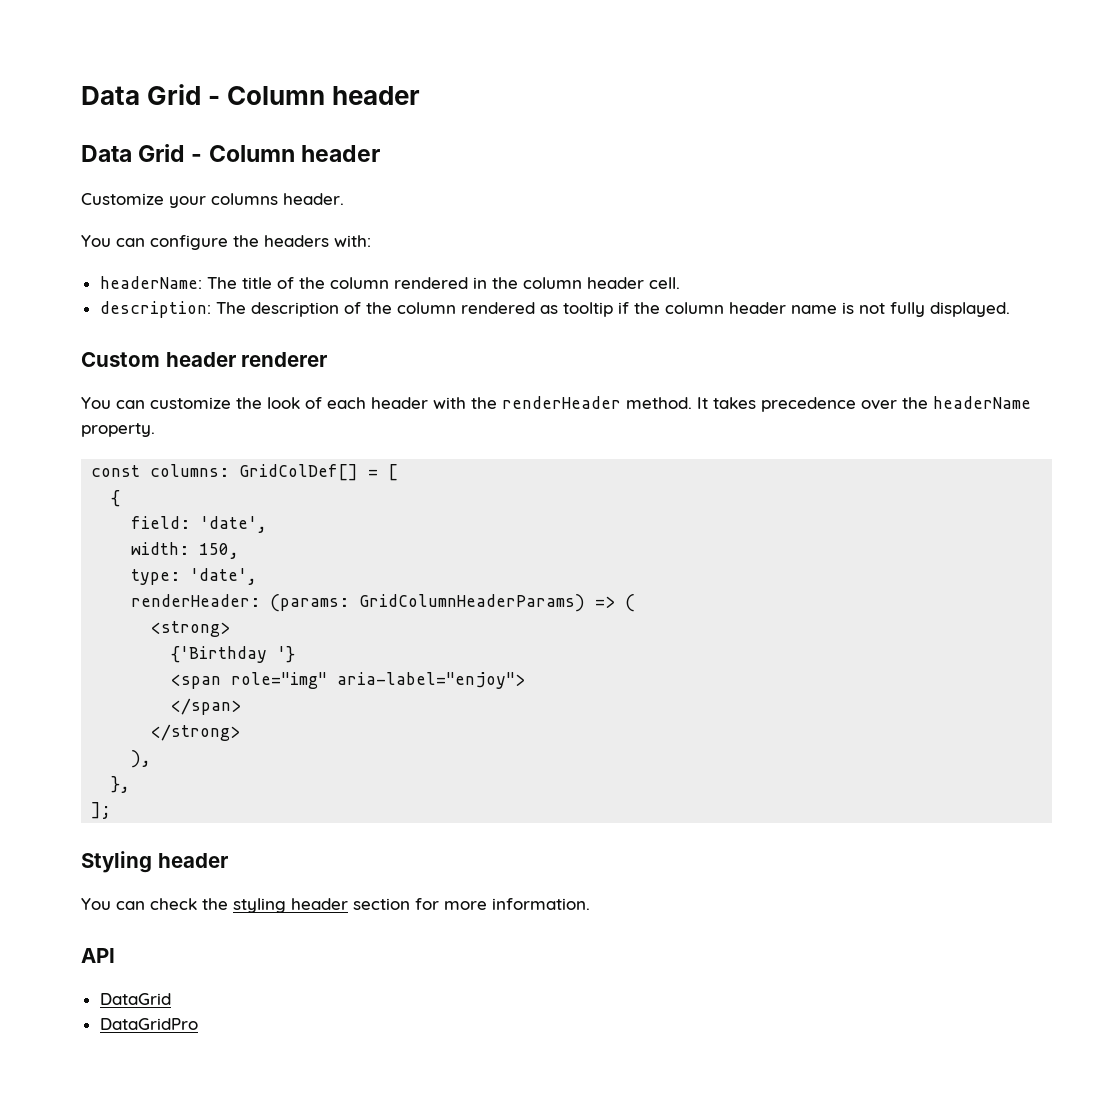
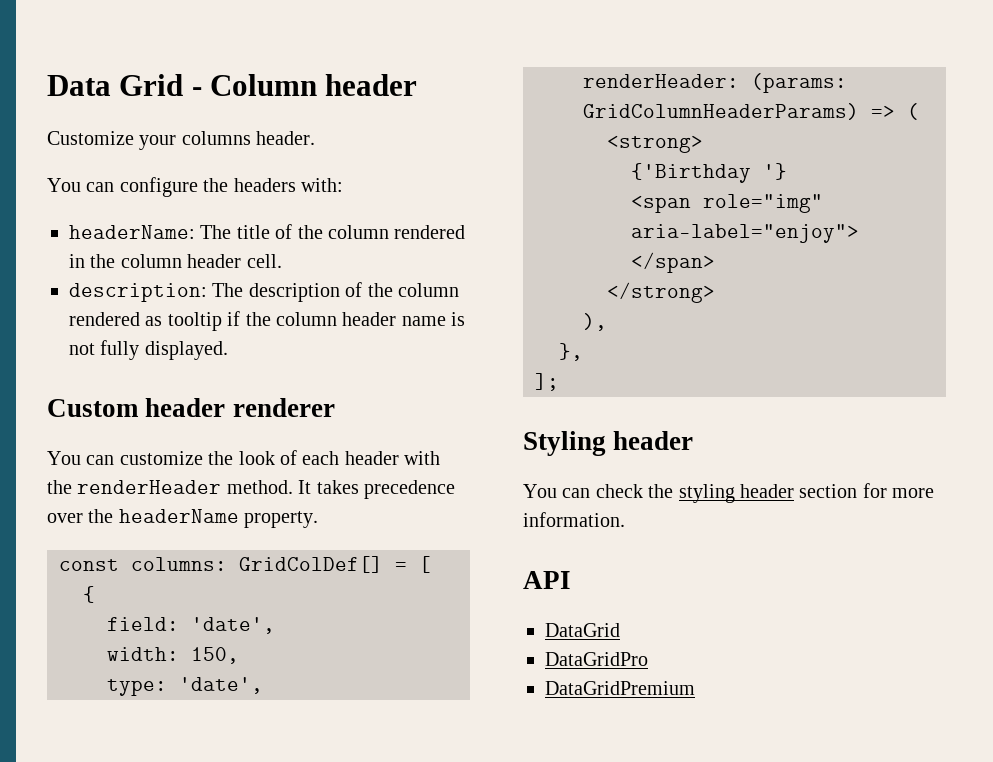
[81,84,421,105] [81,144,380,162] Data Grid - Column header // Data Grid - Column header -> [47,74,418,96] Data Grid - Column header
(198, 1024) none -> [545,681,695,695] // DataGridPremium

